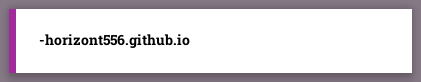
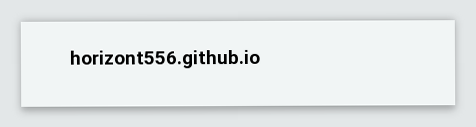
[39,34,190,48] -horizont556.github.io -> [69,49,261,69] horizont556.github.io

